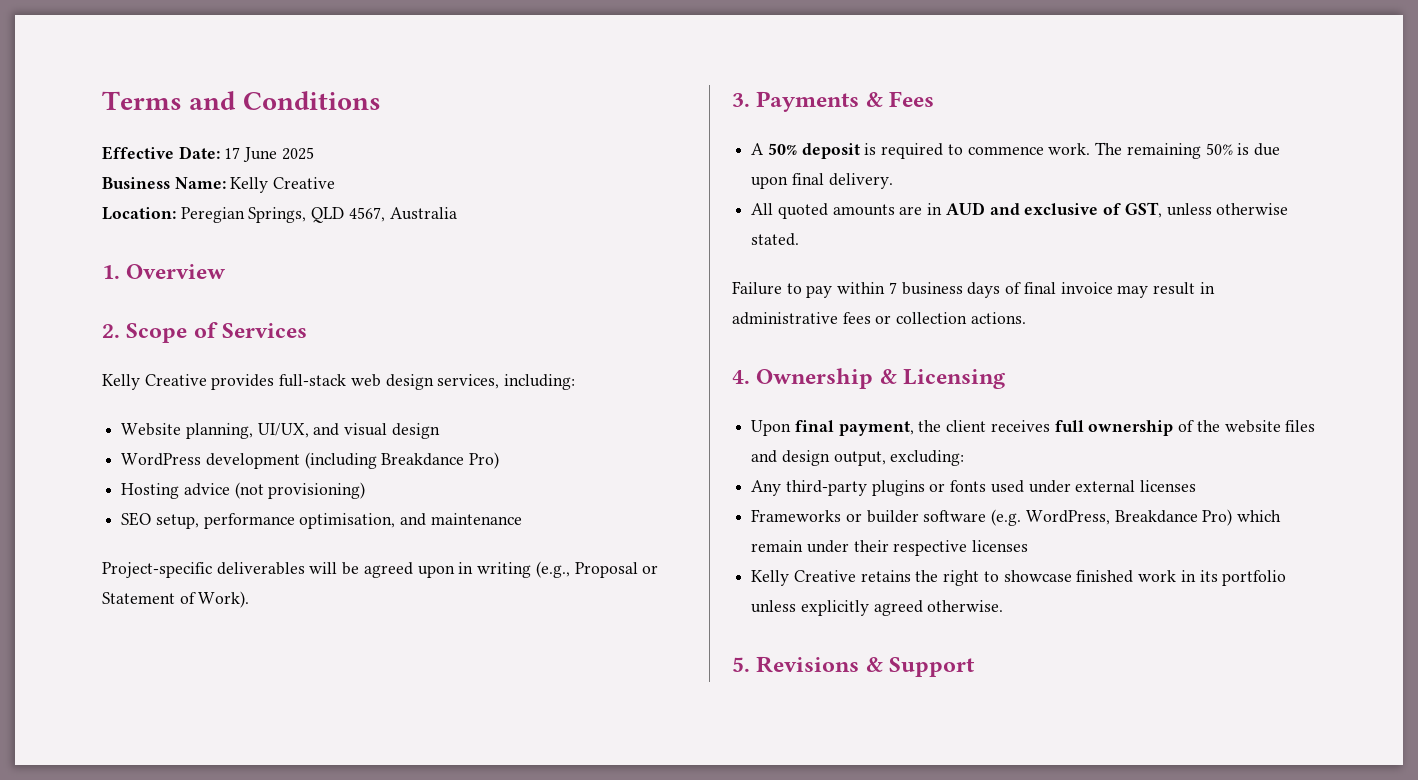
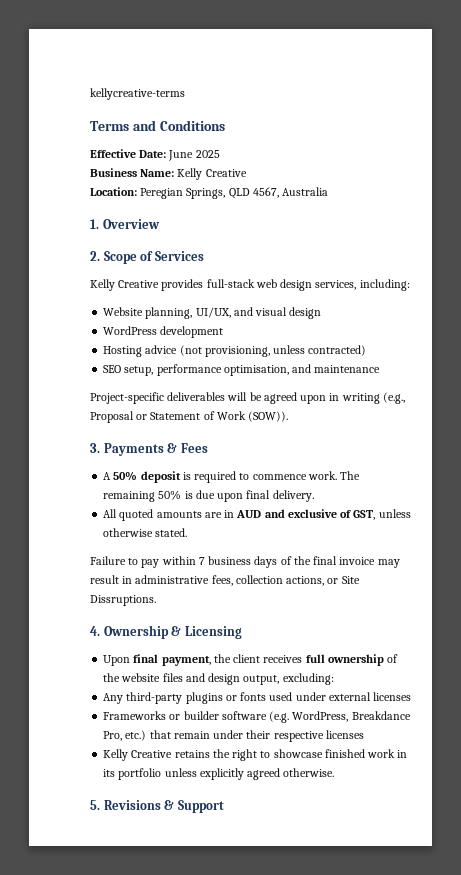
(102, 100) none -> [90,88,185,100] kellycreative-terms //
[224,147,241,159] 17 -> (167, 154) none
[304,452,500,469] (including Breakdance Pro) -> (224, 332) none
[268,482,366,499] provisioning) -> [204,345,367,357] provisioning, unless contracted)
[198,591,250,608] Work). -> [216,411,289,422] Work (SOW)).
(1022, 288) none -> [293,556,311,565] the
[842,312,1026,324] fees or collection actions. -> [211,575,360,586] [90,595,156,606] fees, collection actions, or Site Dissruptions.
[1202,509,1282,526] Pro) which -> [103,730,171,741] Pro, etc.) that

